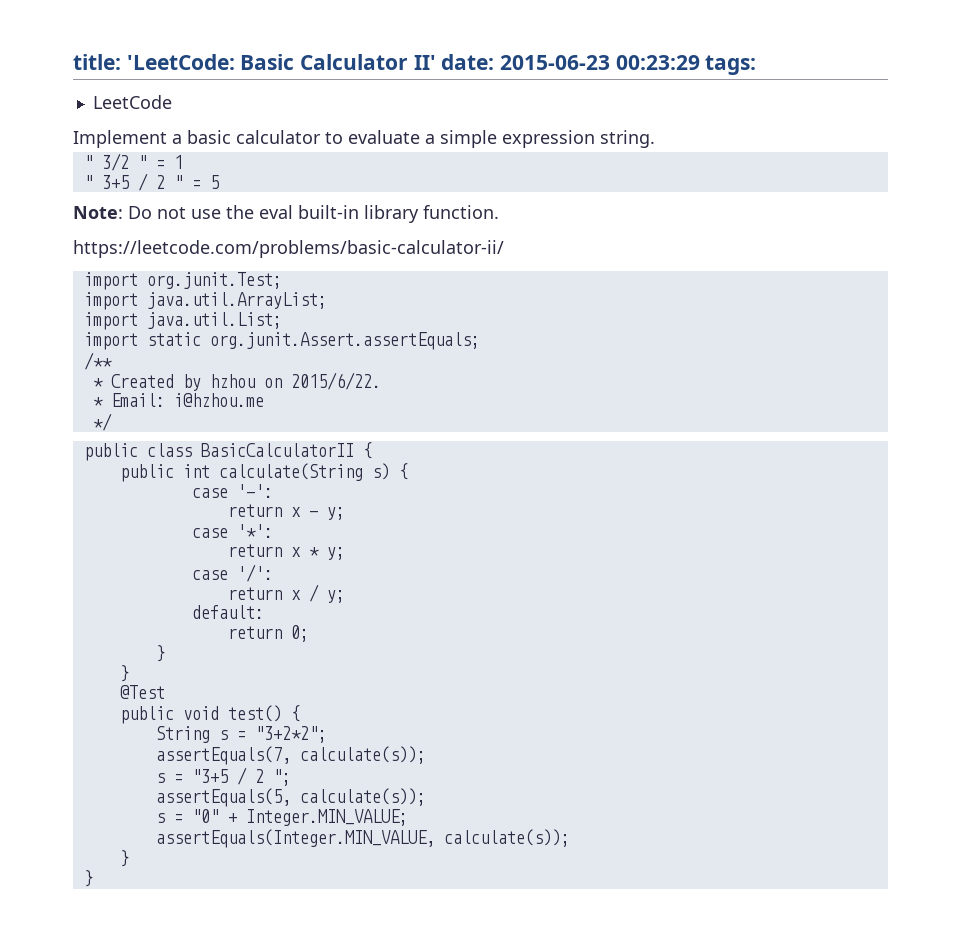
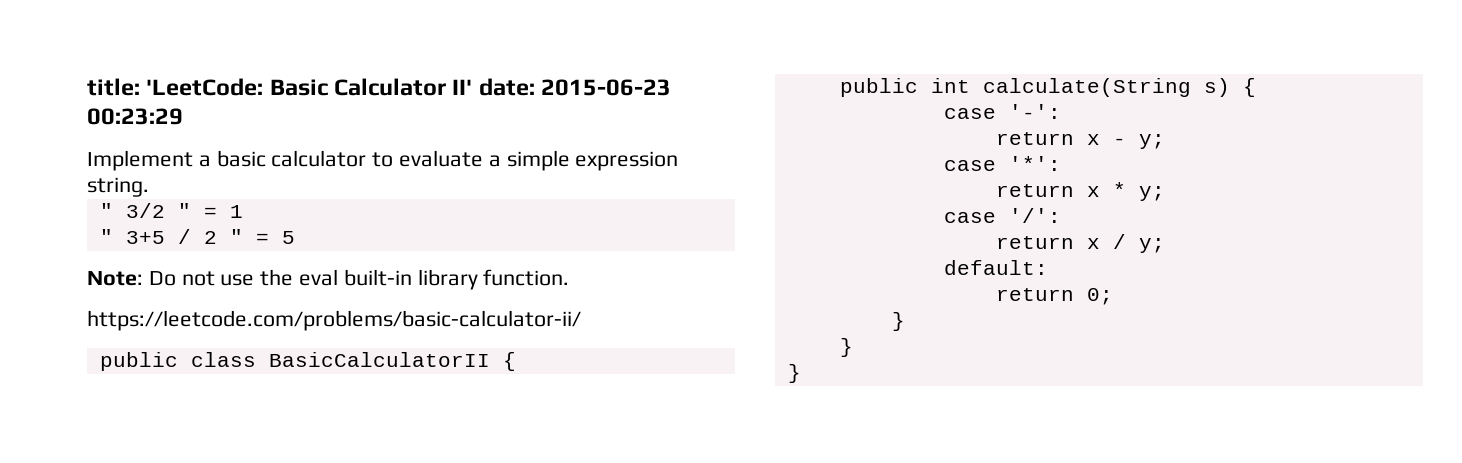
[705,55,757,75] [92,95,172,109] tags: // LeetCode -> (183, 116) none
[83,272,282,290] [83,292,327,310] [83,312,282,330] [83,332,480,350] [83,352,112,370] [92,372,381,391] [92,393,264,407] [92,413,112,431] // import org.junit.Test; // import java.util.ArrayList; // import java.util.List; // import static org.junit.Assert.assertEquals; // /** // * Created by hzhou on 2015/6/22. // * Email: i@hzhou.me // */ -> (581, 320) none
[119,685,165,699] [119,705,300,724] [155,726,327,743] [155,746,426,765] [155,767,291,786] [155,788,426,807] [155,809,408,826] [155,829,570,848] [119,850,129,867] [83,870,93,887] // @Test // public void test() { // String s = "3+2*2"; // assertEquals(7, calculate(s)); // s = "3+5 / 2 "; // assertEquals(5, calculate(s)); // s = "0" + Integer.MIN_VALUE; // assertEquals(Integer.MIN_VALUE, calculate(s)); // } // } -> [787,364,801,383] // }

